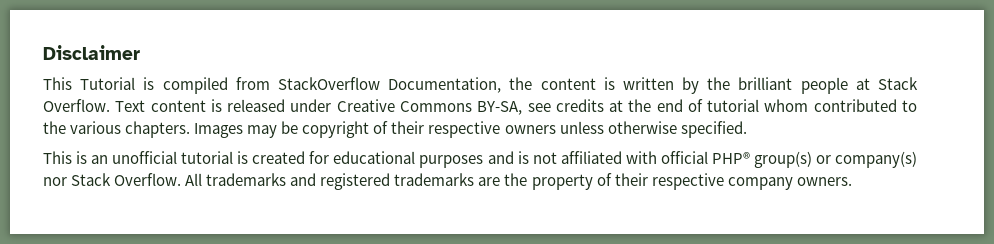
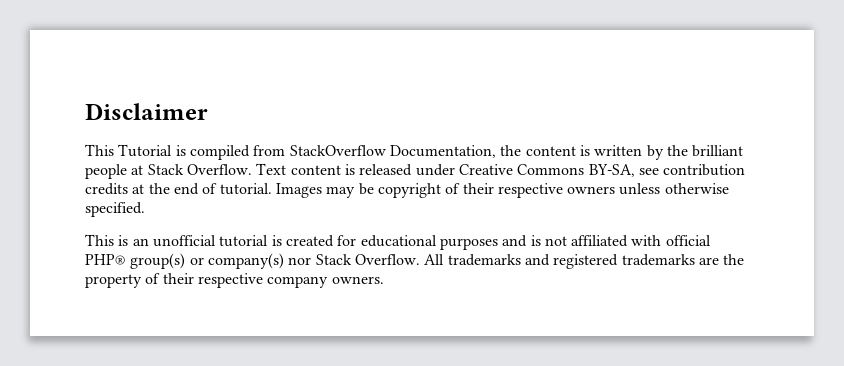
(551, 107) none -> [663,164,746,176] contribution
[707,99,918,112] [43,121,191,138] tutorial whom contributed to the various chapters. -> [219,183,272,195] tutorial.

